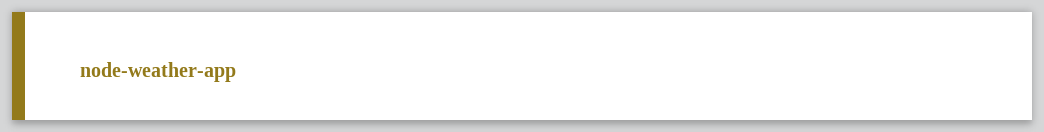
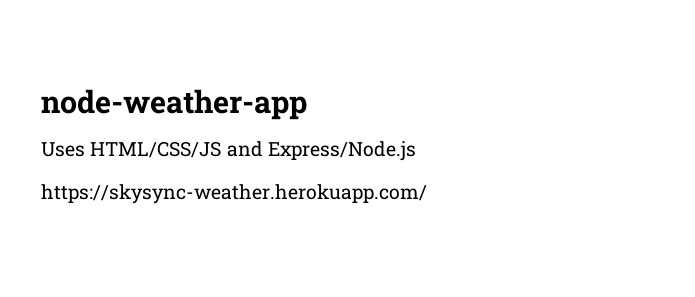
(236, 72) none -> [41,141,416,161] [41,184,427,204] // Uses HTML/CSS/JS and Express/Node.js // https://skysync-weather.herokuapp.com/

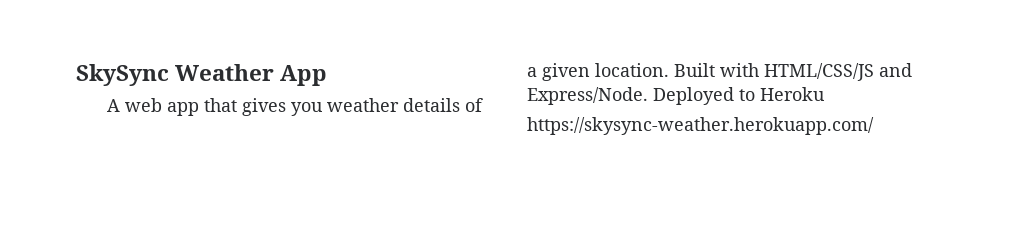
[41,89,307,120] [41,141,416,161] node-weather-app // Uses HTML/CSS/JS and Express/Node.js -> [76,64,328,86] [106,98,483,116] [527,63,912,81] [527,87,825,105] SkySync Weather App // A web app that gives you weather details of a given location. Built with HTML/CSS/JS and Express/Node. Deployed to Heroku

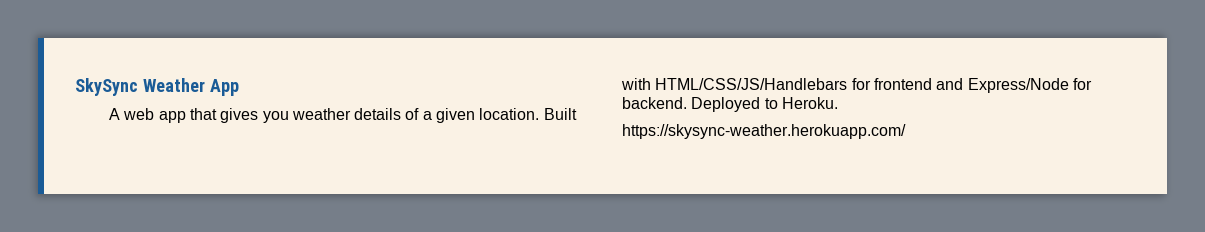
[764,63,912,81] [527,87,648,105] HTML/CSS/JS and Express/Node. -> [655,78,1092,93] [622,97,687,109] HTML/CSS/JS/Handlebars for frontend and Express/Node for backend.
[760,87,825,101] Heroku -> [781,97,838,109] Heroku.

